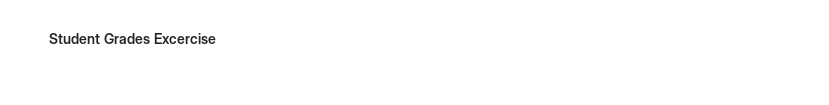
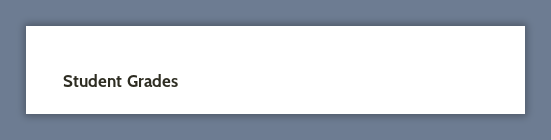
[153,33,216,44] Excercise -> (178, 80) none

